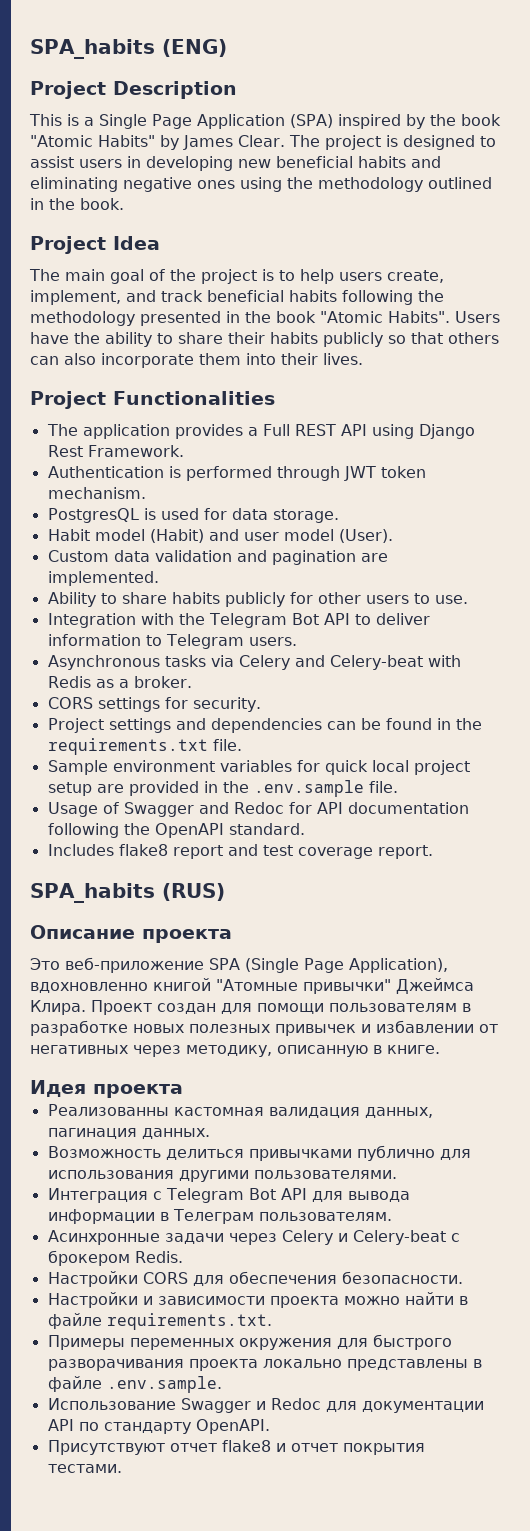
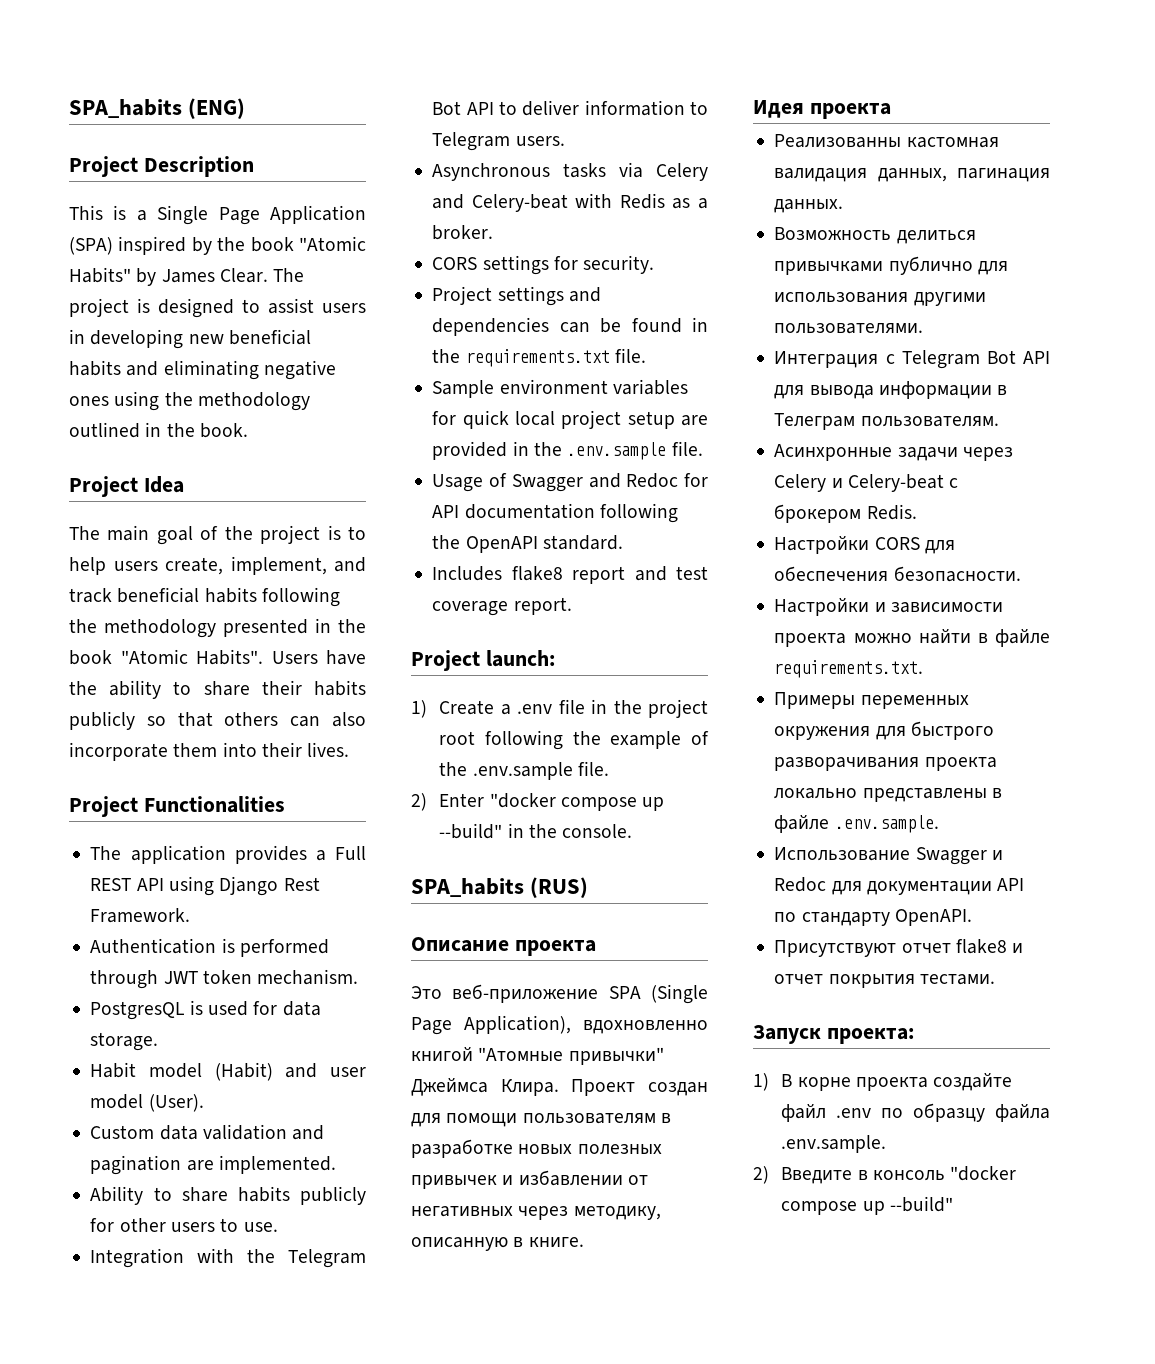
(433, 852) none -> [411,650,555,671] [411,699,708,718] [439,730,709,750] [439,761,609,780] [411,793,665,811] [439,823,633,839] // Project launch: // 1) Create a .env file in the project root following the example of the .env.sample file. // 2) Enter "docker compose up --build" in the console.
(122, 1468) none -> [753,1025,914,1044] [753,1072,1013,1091] [781,1103,1050,1122] [781,1135,887,1153] [753,1166,1017,1184] [781,1196,953,1215] // Запуск проекта: // 1) В корне проекта создайте файл .env по образцу файла .env.sample. // 2) Введите в консоль "docker compose up --build"

